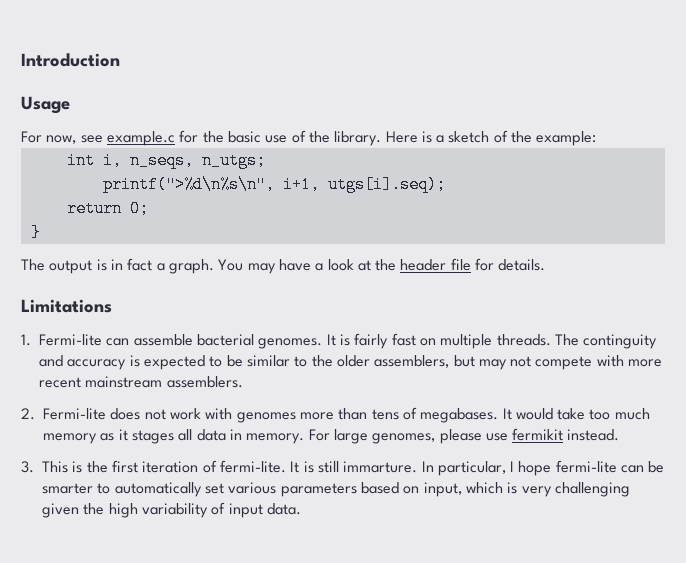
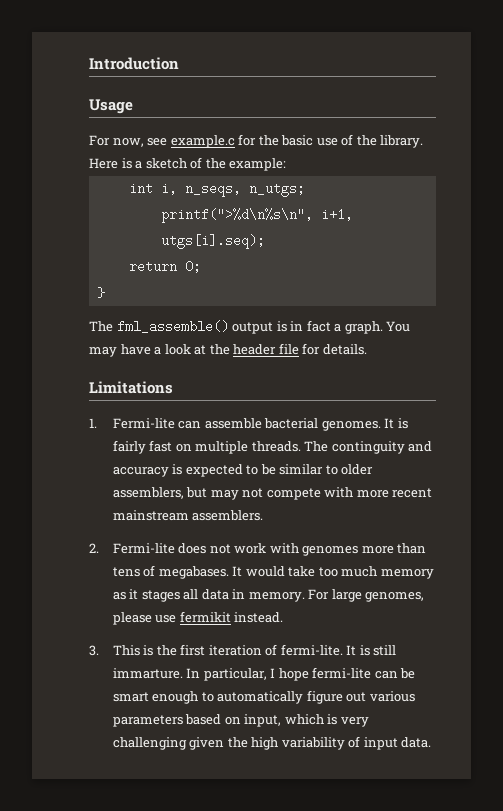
(45, 265) none -> [116,320,229,333] fml_assemble()
[311,355,333,367] the -> (338, 470) none
[42,482,224,497] smarter to automatically set -> [112,690,367,704] smart enough to automatically figure out

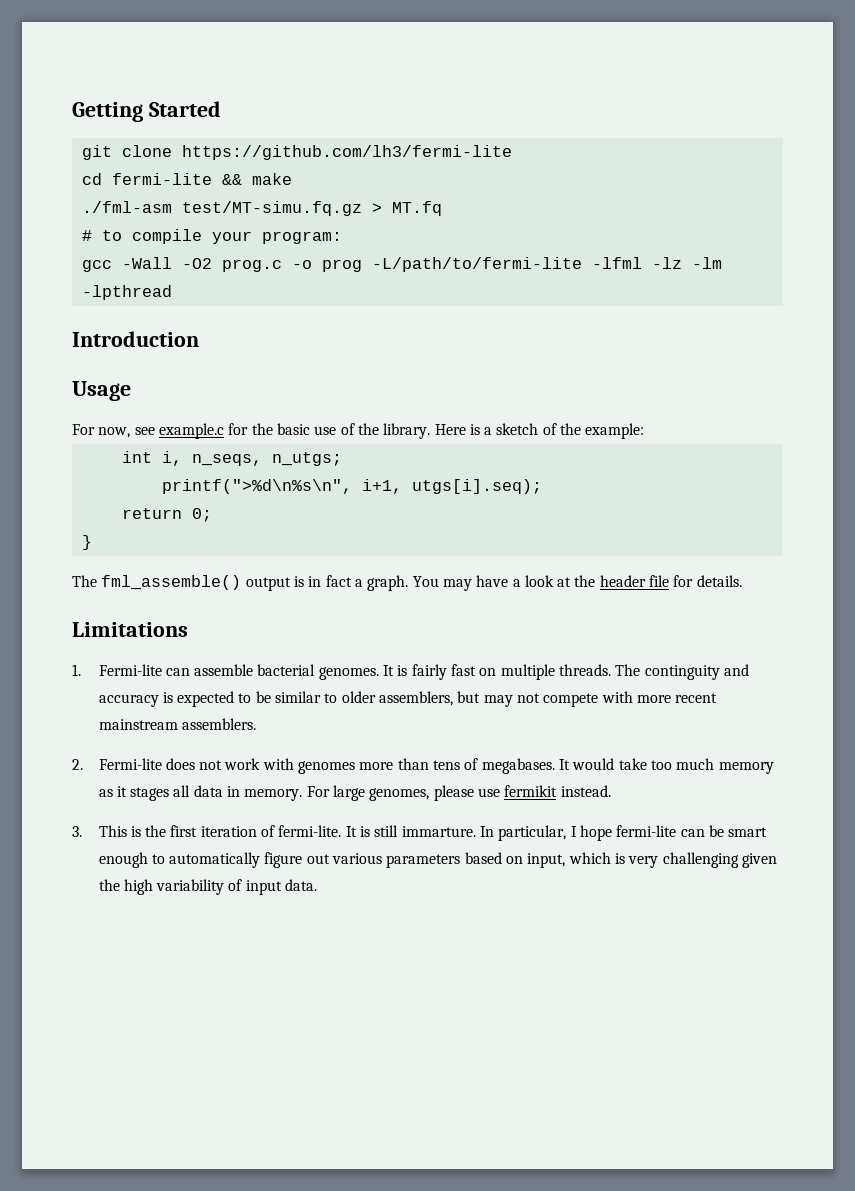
(89, 63) none -> [72,101,221,122] [81,145,512,160] [81,173,292,185] [81,201,442,216] [81,229,342,244] [81,257,722,272] [81,285,172,300] Getting Started // git clone https://github.com/lh3/fermi-lite // cd fermi-lite && make // ./fml-asm test/MT-simu.fq.gz > MT.fq // # to compile your program: // gcc -Wall -O2 prog.c -o prog -L/path/to/fermi-lite -lfml -lz -lm -lpthread //

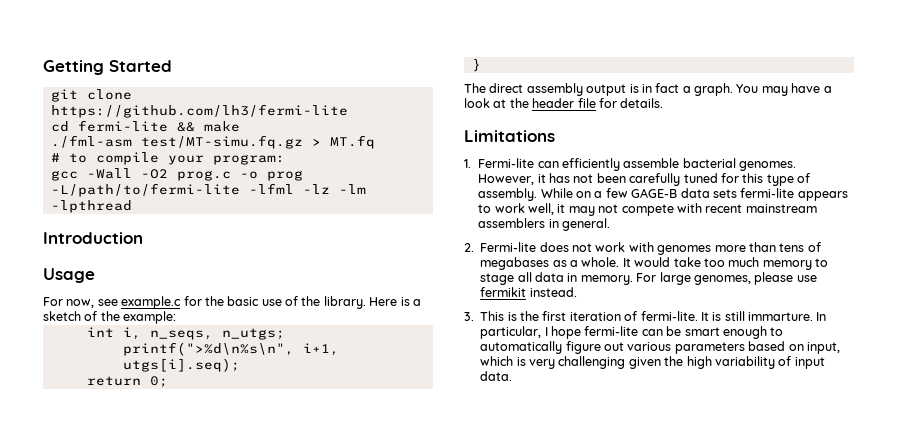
[101,575,242,590] fml_assemble() -> [489,83,583,96] direct assembly
(190, 672) none -> [562,158,621,171] efficiently
[383,664,749,680] [98,691,481,707] It is fairly fast on multiple threads. The continguity and accuracy is expected to be similar to older assemblers, but -> [478,173,811,186] [478,188,848,201] [478,203,566,215] However, it has not been carefully tuned for this type of assembly. While on a few GAGE-B data sets fermi-lite appears to work well, it
[636,695,671,703] more -> (702, 208) none
[181,718,256,730] assemblers. -> [478,218,611,231] assemblers in general.
[481,758,555,774] megabases. -> [480,257,620,270] megabases as a whole.
[98,786,170,801] as it stages -> [815,258,828,267] [480,273,515,285] to stage

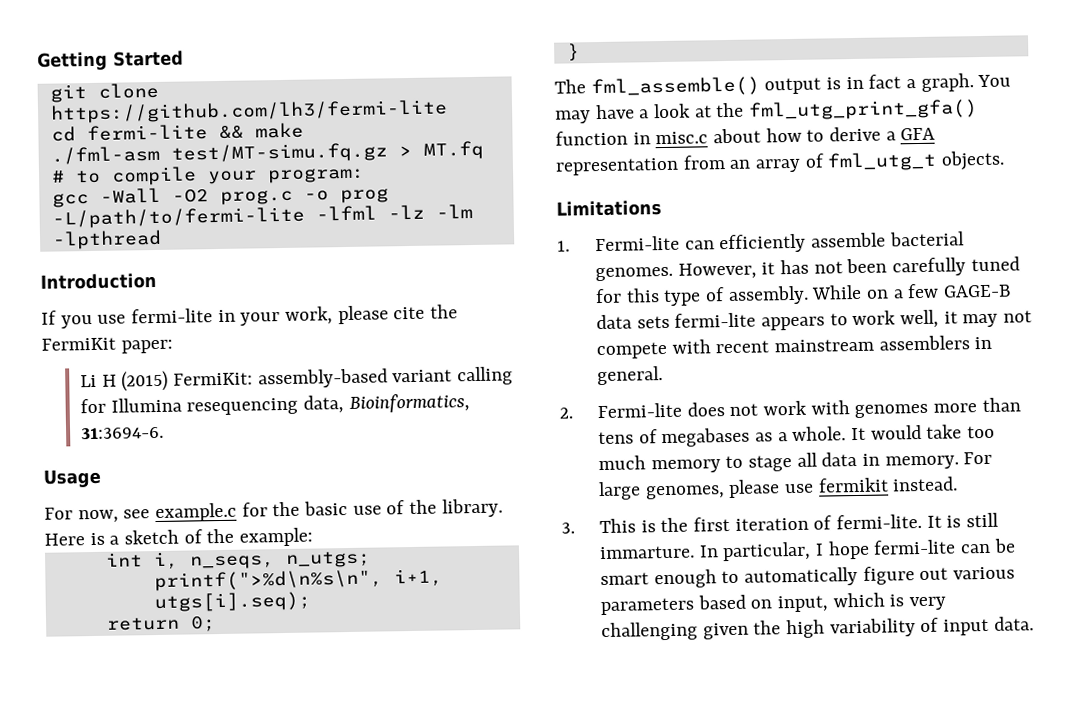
(143, 238) none -> [41,304,459,329] [41,337,173,354] [80,366,514,392] [80,393,470,416] [81,426,165,440] // If you use fermi-lite in your work, please cite the FermiKit paper: // Li H (2015) FermiKit: assembly-based variant calling for Illumina resequencing data, Bioinformatics, 31:3694-6.
[489,83,583,96] direct assembly -> [590,76,760,98] fml_assemble()
[532,98,664,108] header file for details. -> [748,99,979,121] [555,126,936,146] [555,150,1006,176] fml_utg_print_gfa() function in misc.c about how to derive a GFA representation from an array of fml_utg_t objects.

